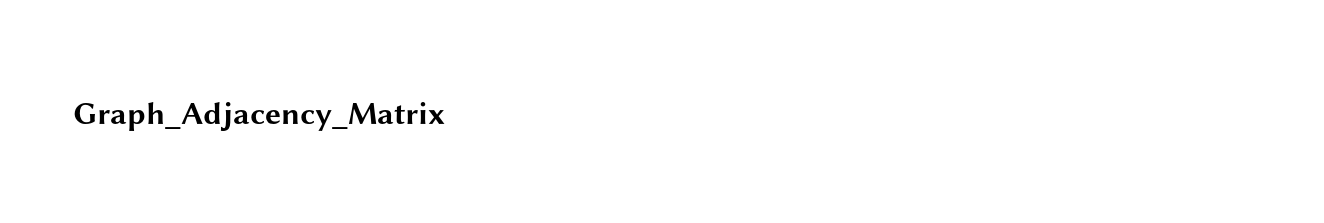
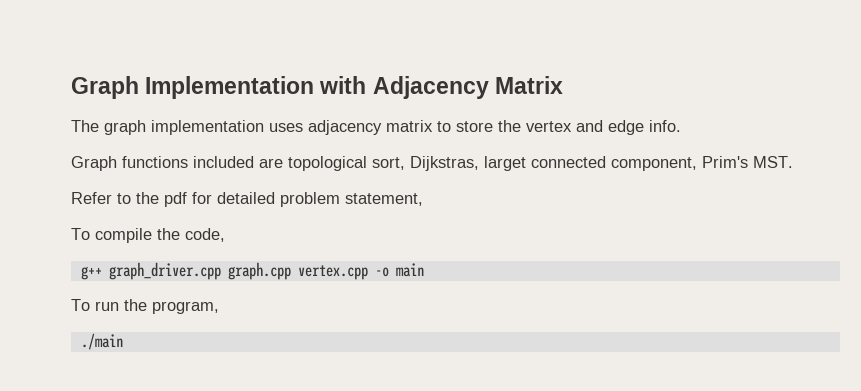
[73,102,445,131] Graph_Adjacency_Matrix -> [71,76,563,99] [71,120,681,135] [71,156,793,171] [71,192,423,207] [71,228,225,243] [80,262,424,280] [71,299,219,314] [80,333,123,350] Graph Implementation with Adjacency Matrix // The graph implementation uses adjacency matrix to store the vertex and edge info. // Graph functions included are topological sort, Dijkstras, larget connected component, Prim's MST. // Refer to the pdf for detailed problem statement, // To compile the code, // g++ graph_driver.cpp graph.cpp vertex.cpp -o main // To run the program, // ./main

